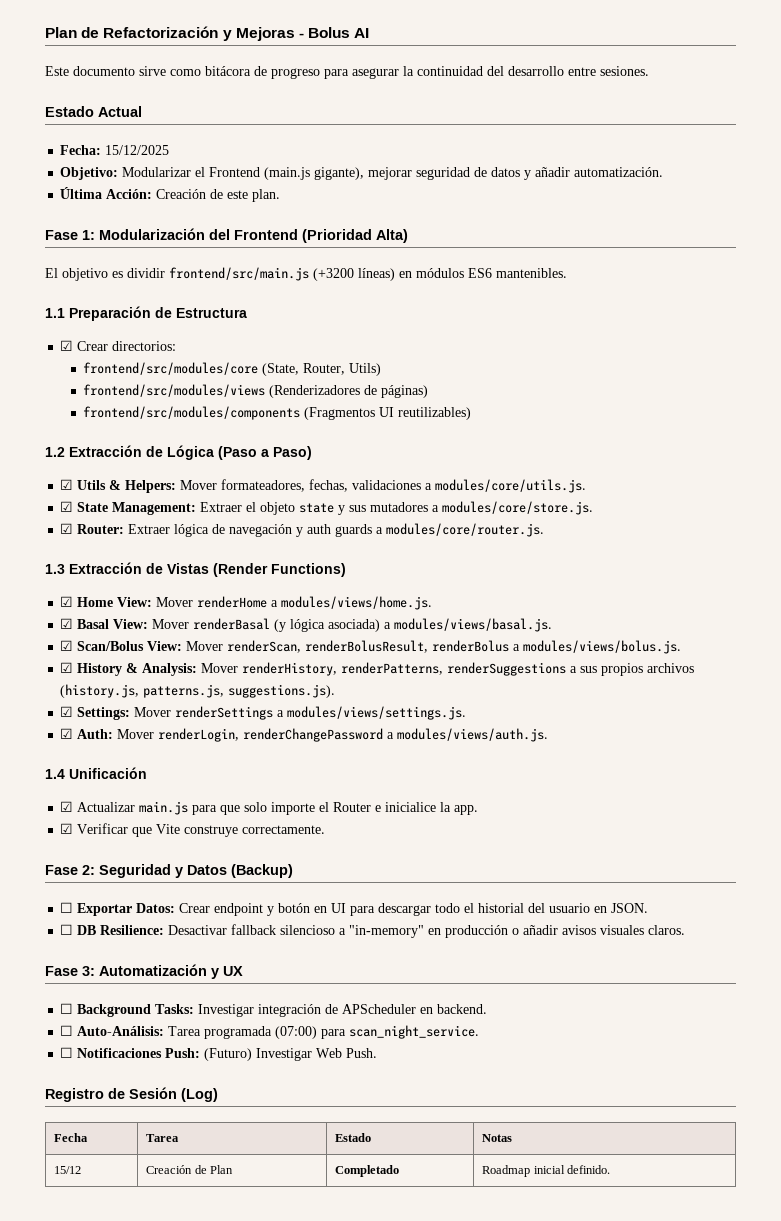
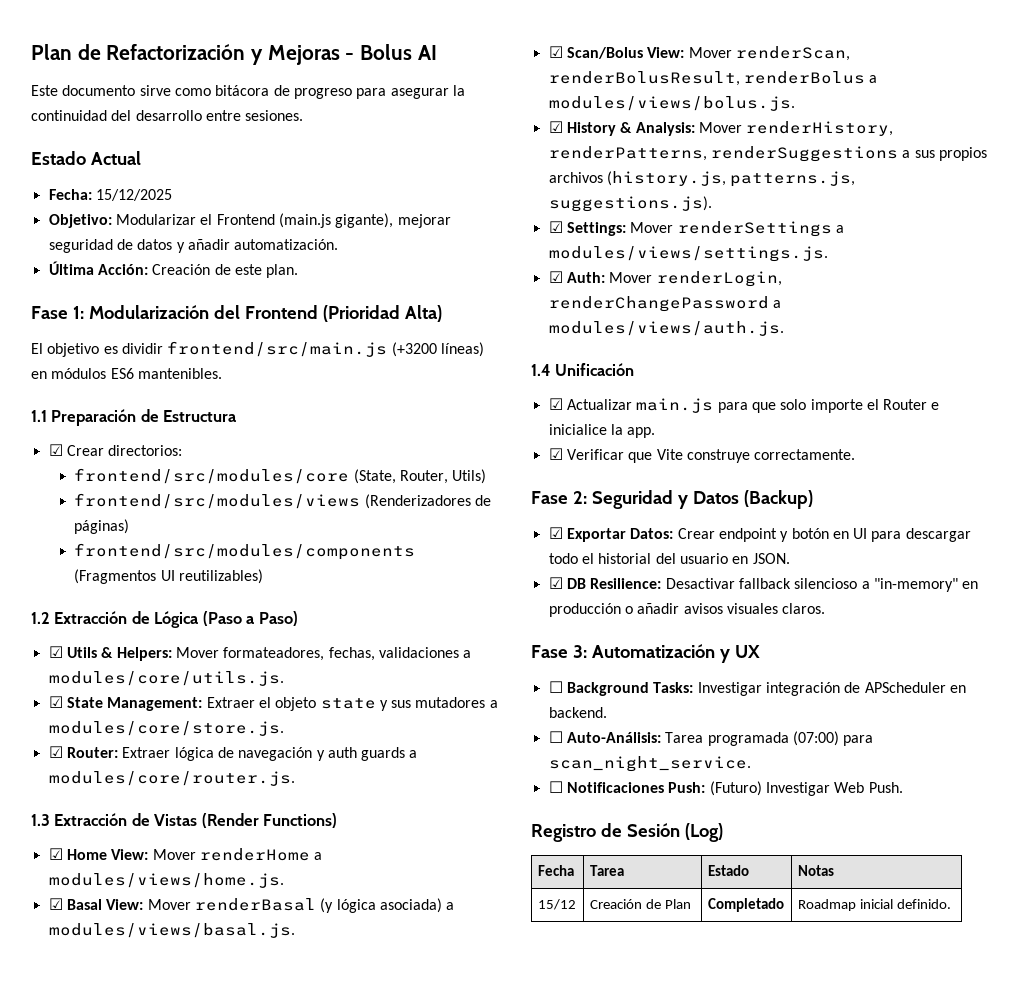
[60,902,74,913] ☐ -> [548,527,563,539] ☑
[60,924,74,935] ☐ -> [548,577,563,589] ☑

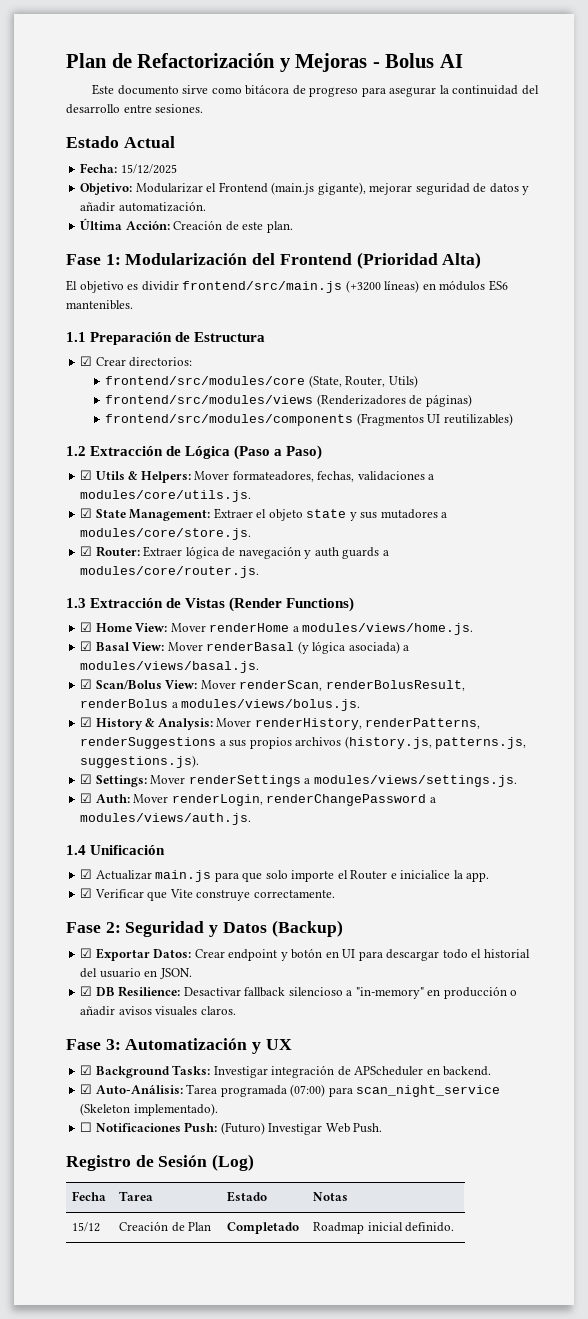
[548,681,563,693] ☐ -> [80,1065,93,1075] ☑
[548,731,563,743] ☐ -> [80,1084,93,1094] ☑
[548,756,751,772] scan_night_service. -> [356,1085,501,1097] [80,1103,218,1116] scan_night_service (Skeleton implementado).

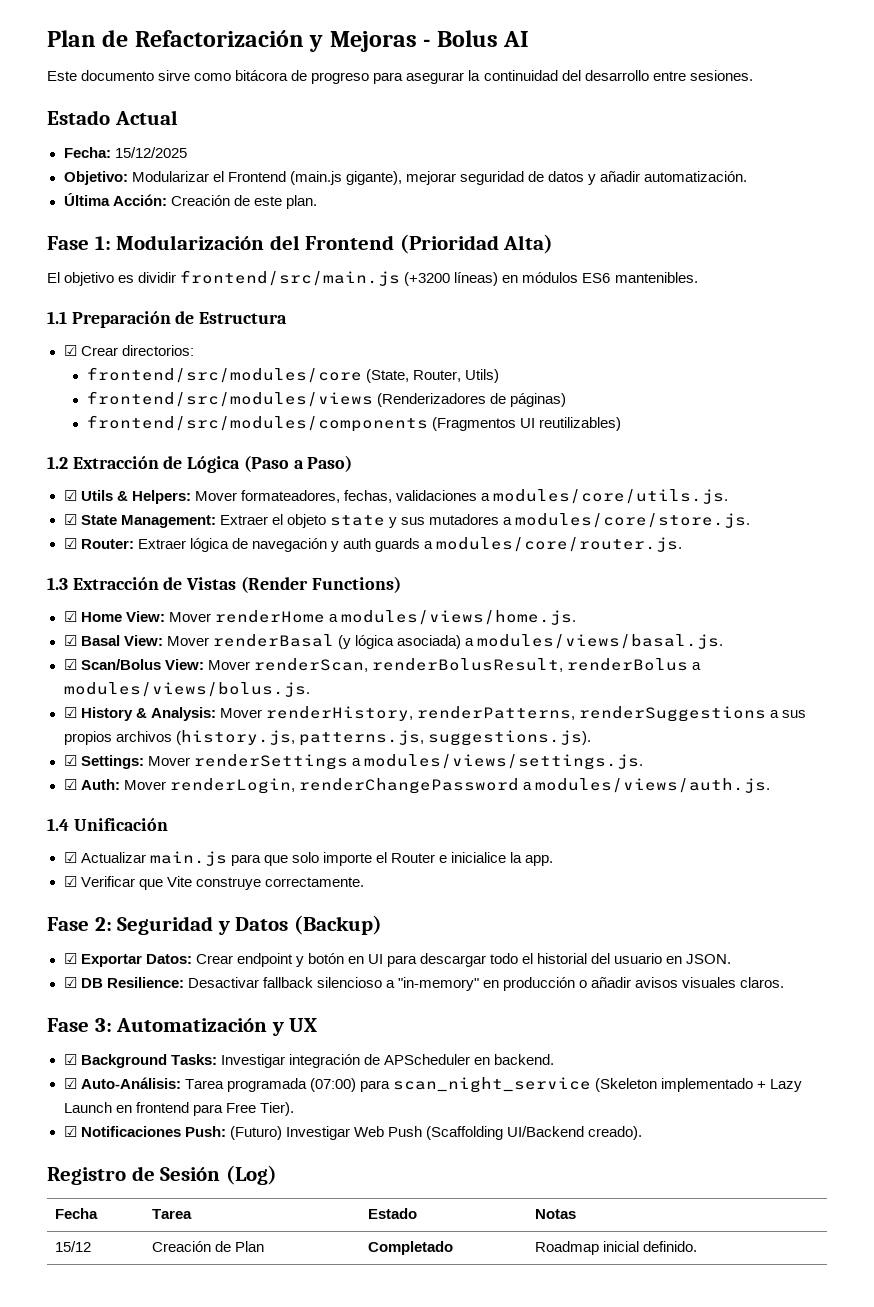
[133,1103,218,1116] [80,1122,93,1132] implementado). // ☐ -> [660,1078,802,1092] [63,1102,294,1116] [63,1126,77,1137] implementado + Lazy Launch en frontend para Free Tier). // ☑
[353,1123,383,1133] Push. -> [387,1126,642,1140] Push (Scaffolding UI/Backend creado).

